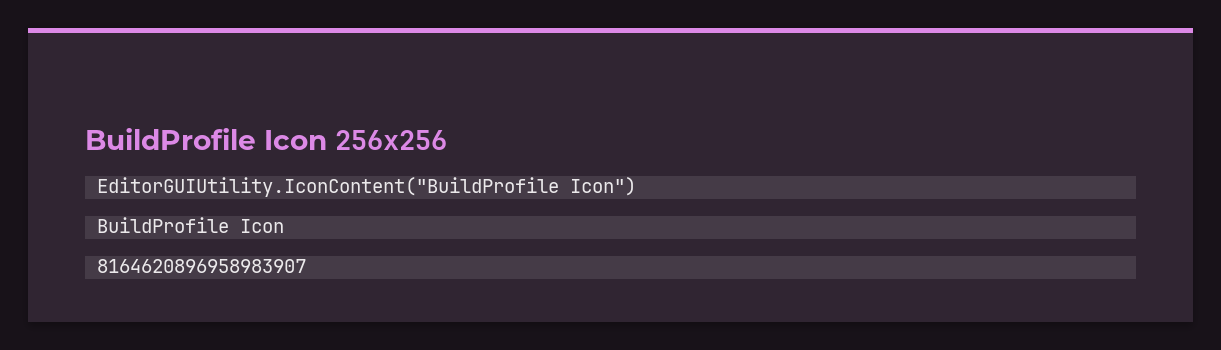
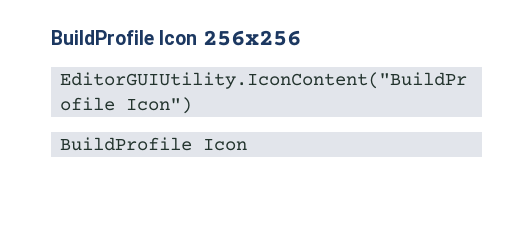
[97,259,306,273] // 8164620896958983907 -> (248, 145) none

